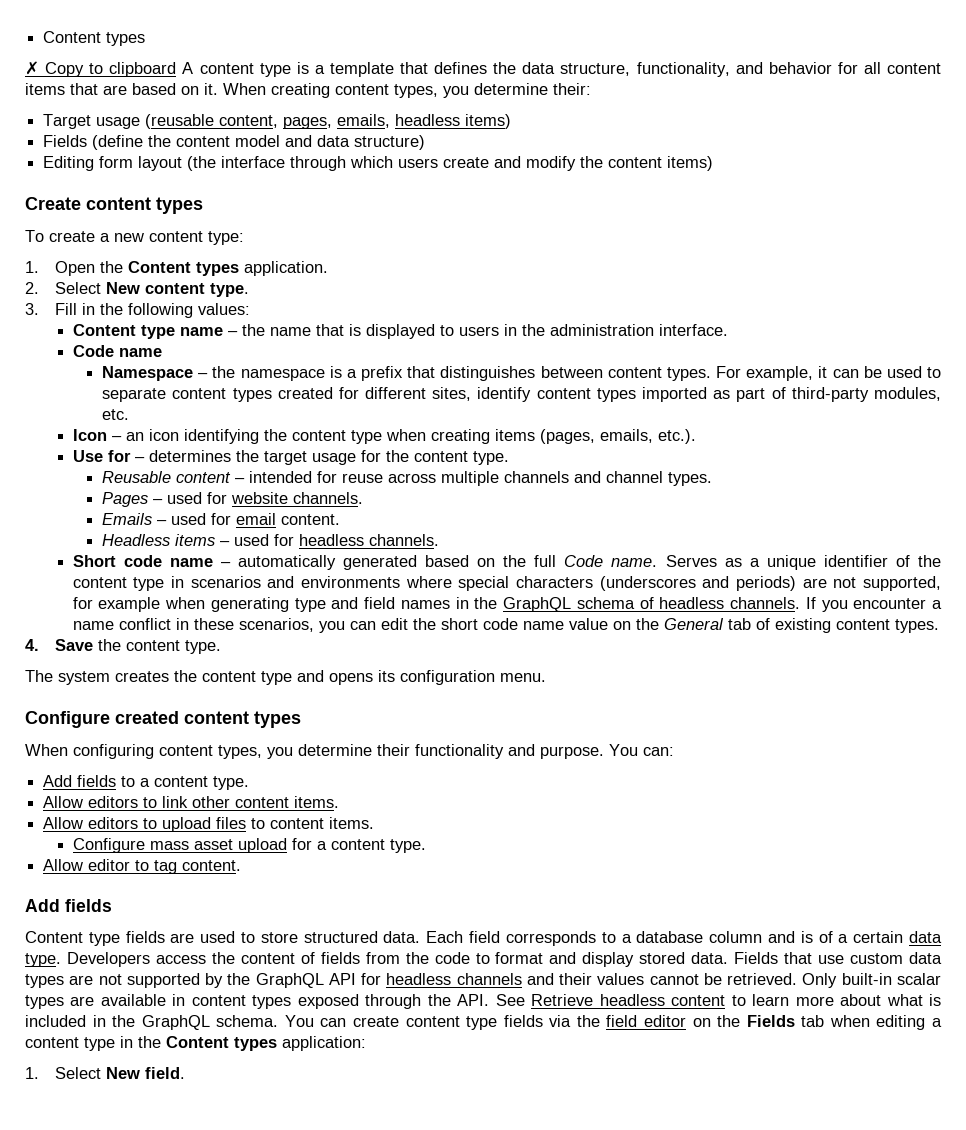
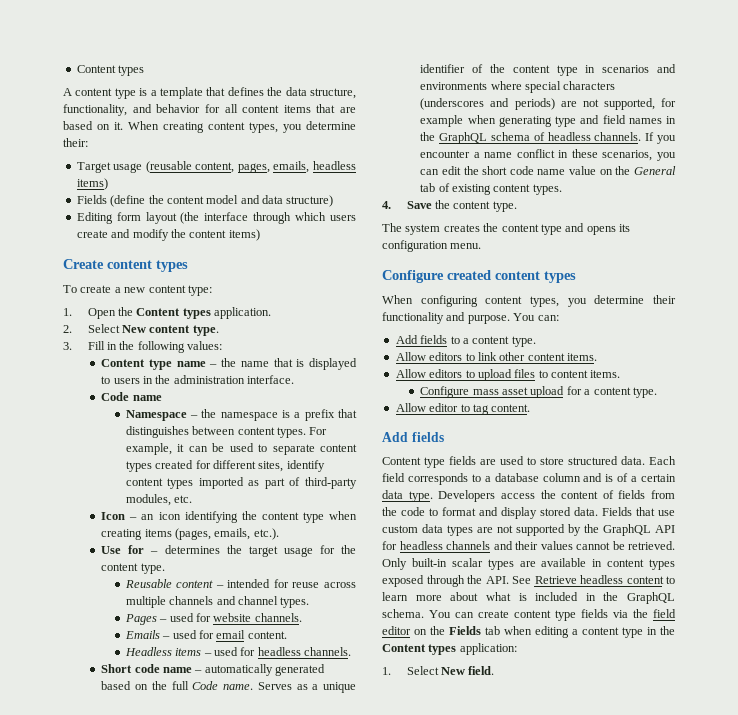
[25,61,177,77] ✗ Copy to clipboard -> (145, 70) none

